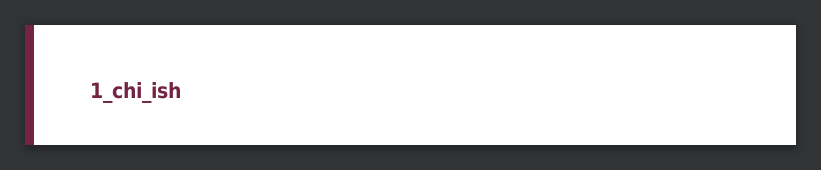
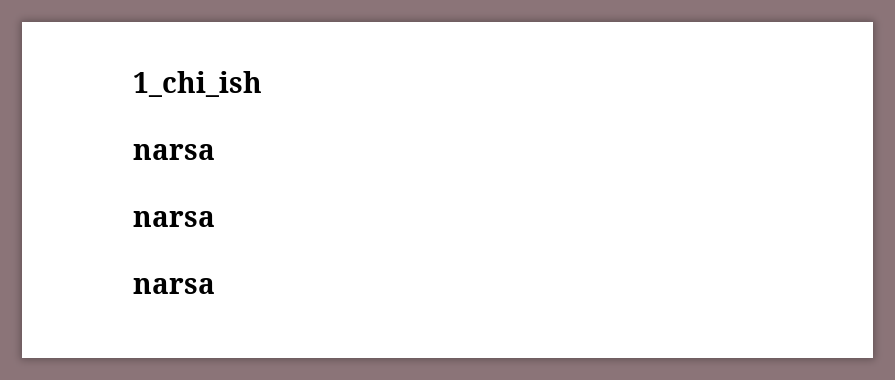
(181, 92) none -> [133,144,215,160] [133,211,215,227] [133,278,215,294] // narsa // narsa // narsa

